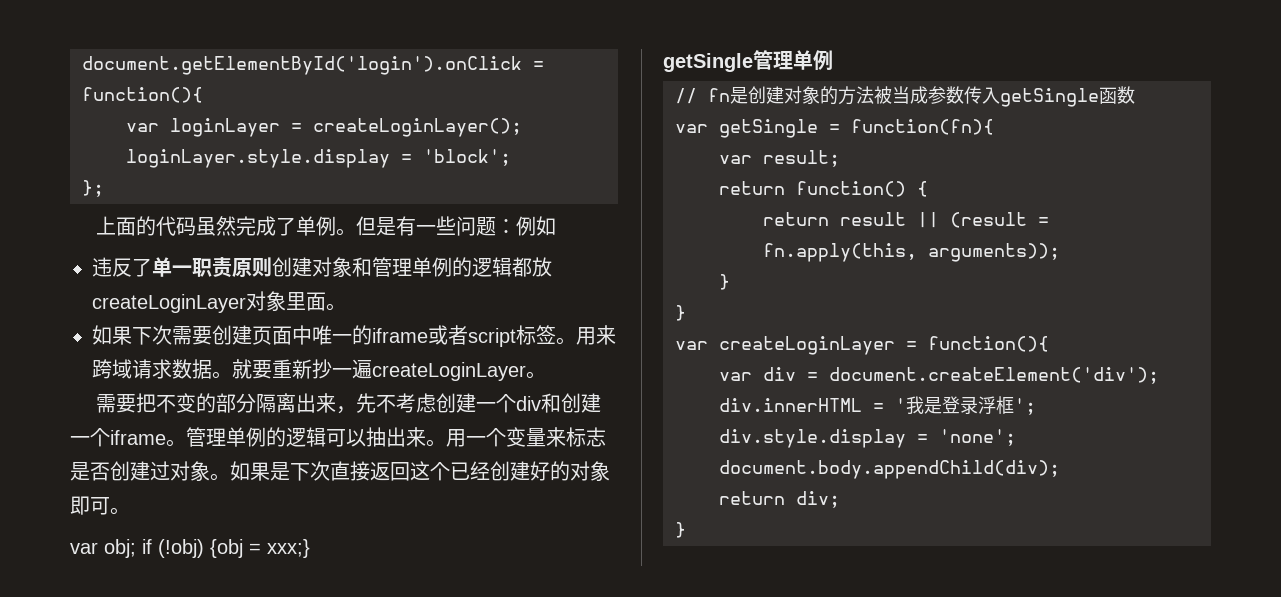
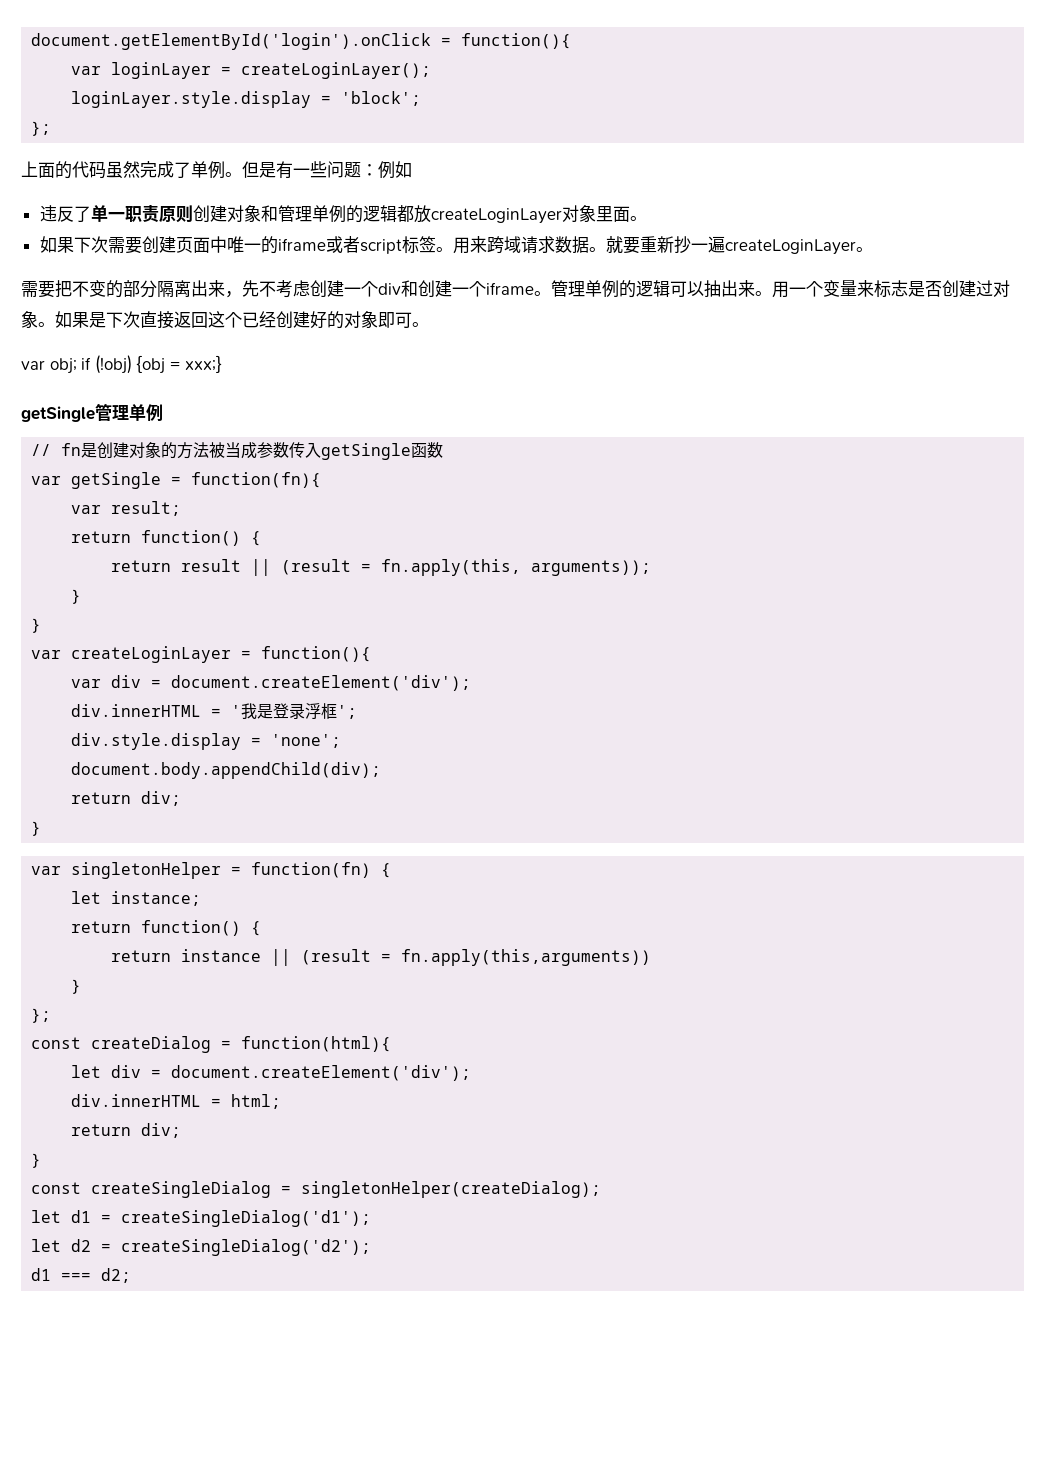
(686, 530) none -> [31,862,392,879] [71,891,202,906] [71,920,262,936] [111,949,652,966] [71,979,82,994] [31,1008,52,1023] [31,1036,392,1053] [71,1065,472,1081] [71,1094,282,1109] [71,1123,182,1138] [31,1153,42,1168] [31,1181,602,1198] [31,1210,372,1227] [31,1239,372,1256] [31,1268,132,1283] // var singletonHelper = function(fn) { // let instance; // return function() { // return instance || (result = fn.apply(this,arguments)) // } // }; // const createDialog = function(html){ // let div = document.createElement('div'); // div.innerHTML = html; // return div; // } // const createSingleDialog = singletonHelper(createDialog); // let d1 = createSingleDialog('d1'); // let d2 = createSingleDialog('d2'); // d1 === d2;

